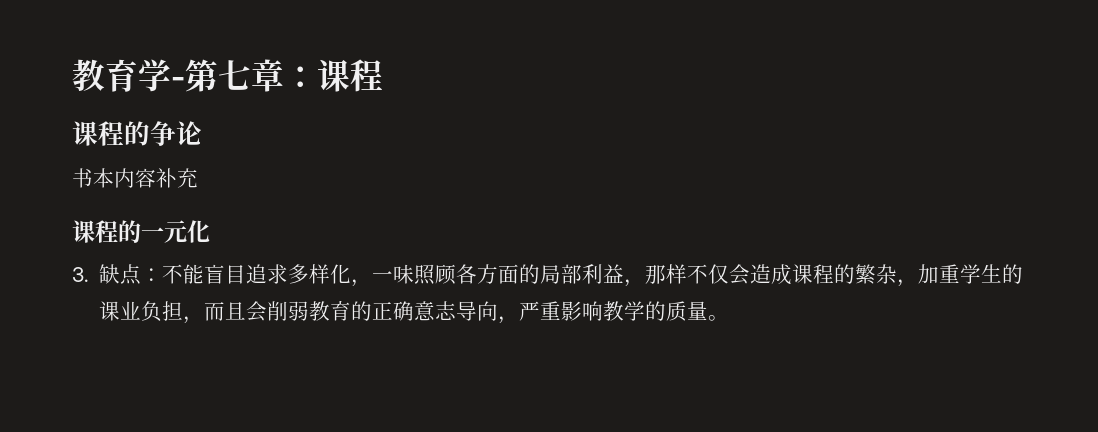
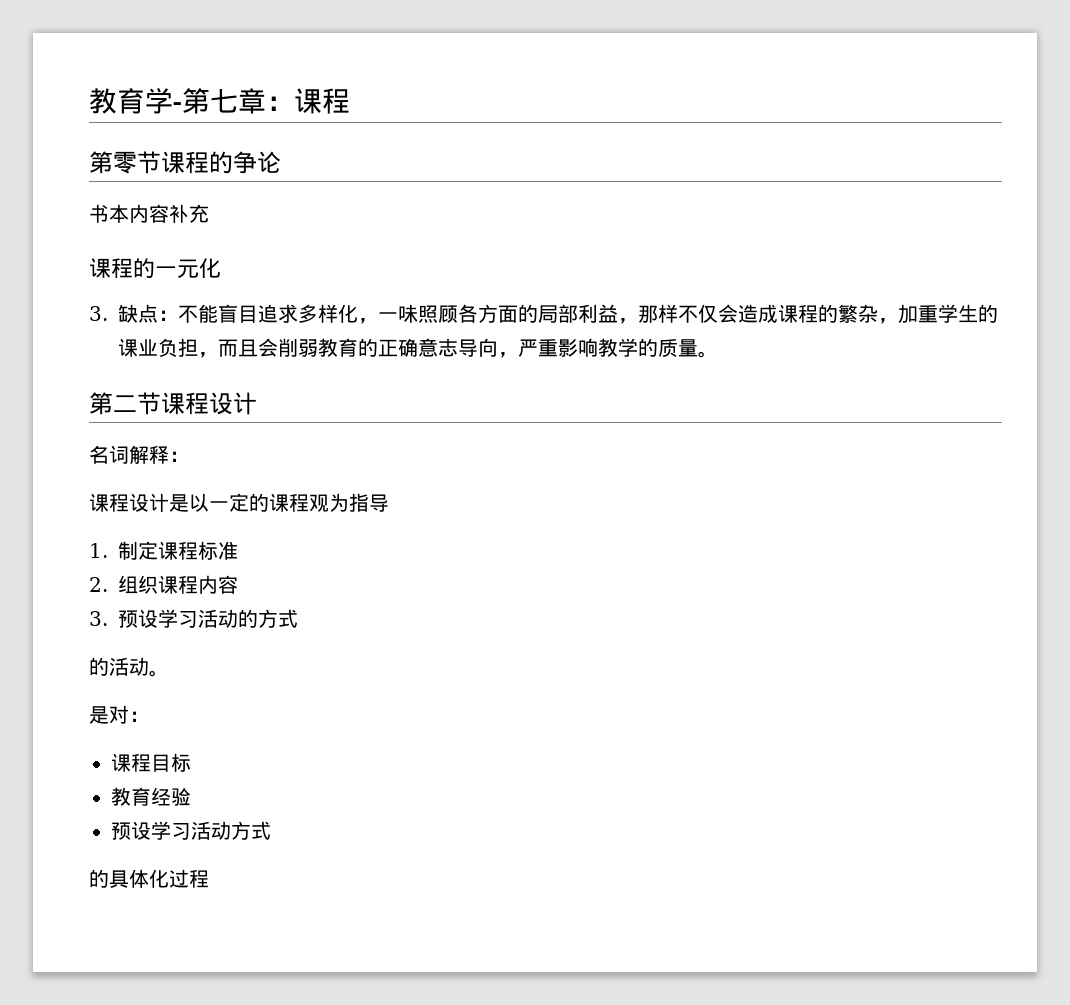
(383, 75) none -> [89,151,161,174] 第零节
(730, 318) none -> [89,392,257,415] [89,445,189,464] [89,493,389,512] [89,541,238,560] [89,575,238,594] [89,609,298,628] [89,657,169,677] [89,705,149,724] [111,753,191,772] [111,787,191,806] [111,821,271,840] [89,869,209,888] // 第二节课程设计 // 名词解释： // 课程设计是以一定的课程观为指导 // 1.制定课程标准 // 2.组织课程内容 // 3.预设学习活动的方式 // 的活动。 // 是对： // 课程目标 // 教育经验 // 预设学习活动方式 // 的具体化过程

